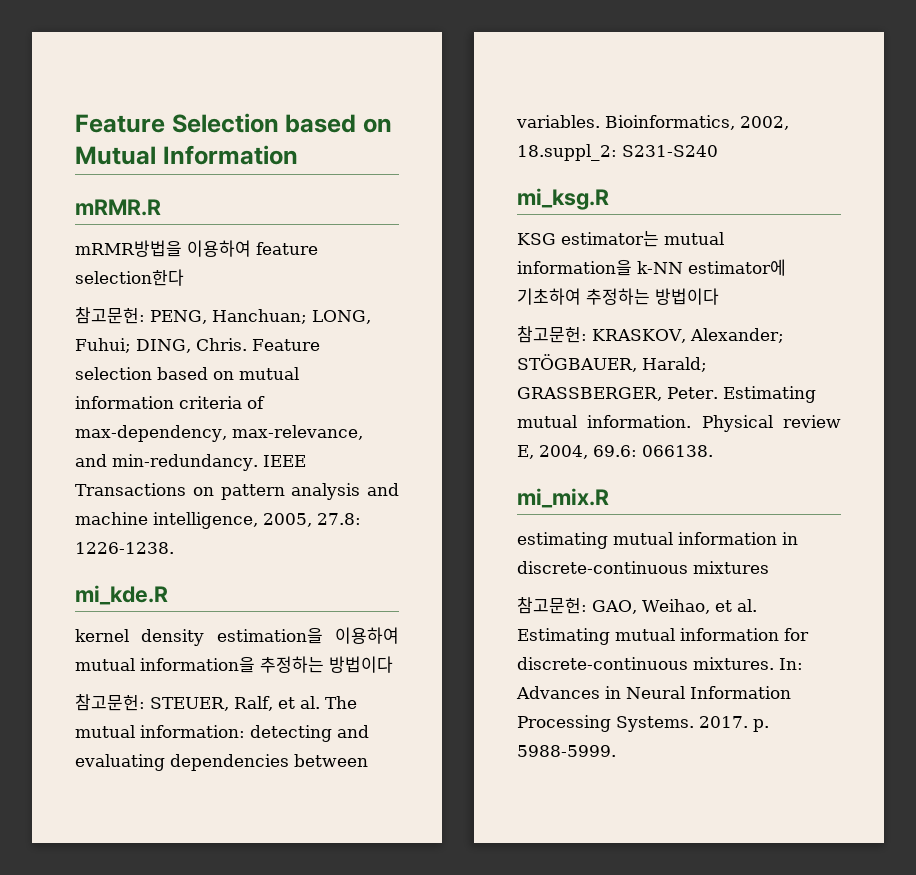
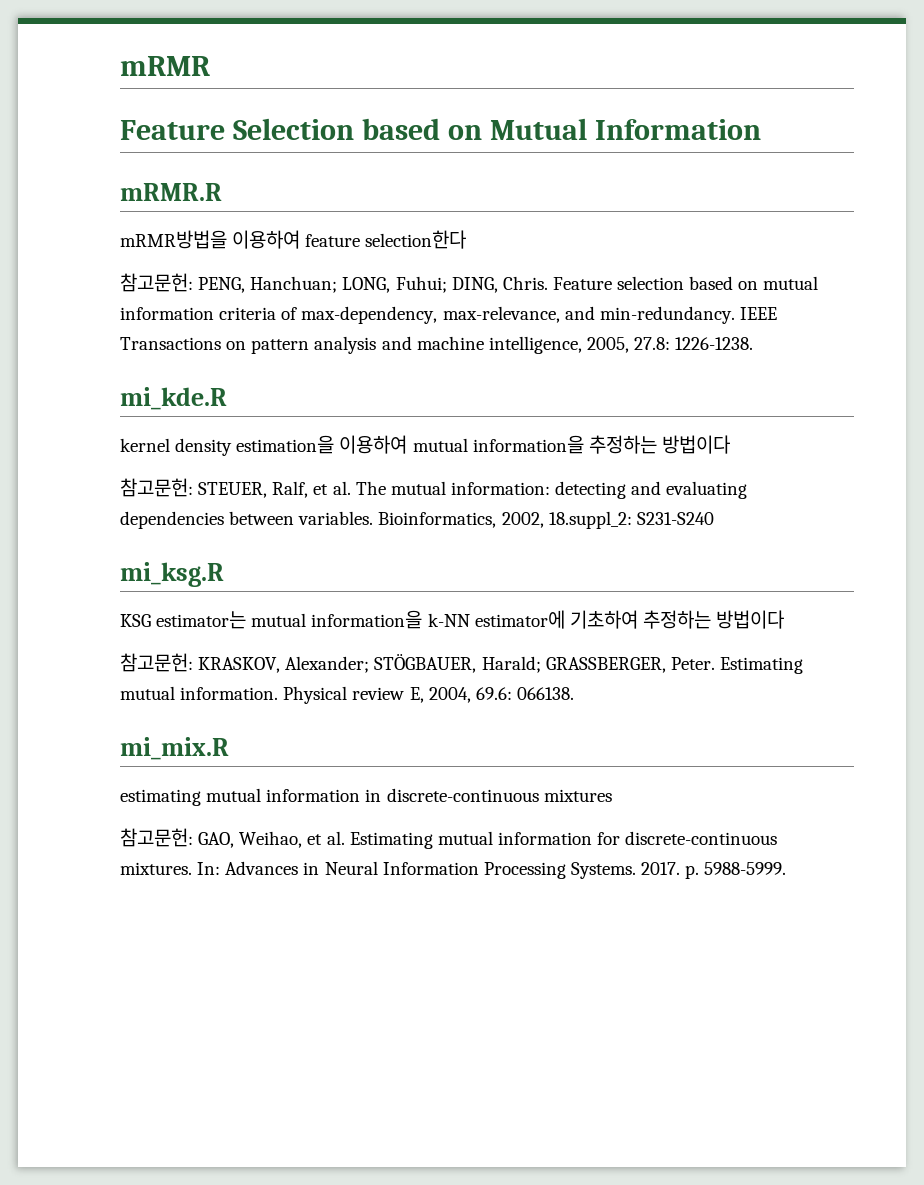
(75, 123) none -> [120,56,210,76] mRMR //

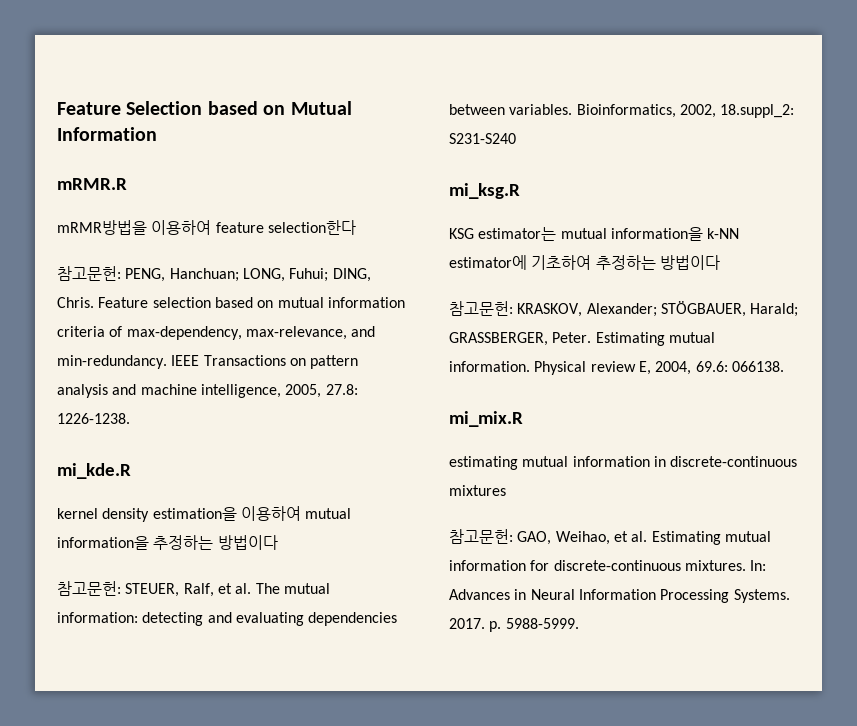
[120,56,210,76] mRMR // -> (57, 108) none

